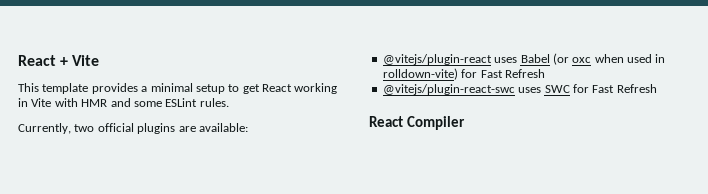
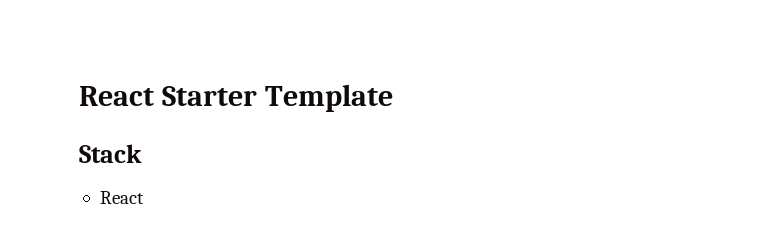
[18,55,100,66] [18,83,338,94] [18,98,229,107] [18,123,248,134] [382,53,666,65] [382,68,545,80] [382,84,657,95] [369,116,465,130] React + Vite // This template provides a minimal setup to get React working in Vite with HMR and some ESLint rules. // Currently, two official plugins are available: // @vitejs/plugin-react uses Babel (or oxc when used in rolldown-vite) for Fast Refresh // @vitejs/plugin-react-swc uses SWC for Fast Refresh // React Compiler -> [79,84,393,112] [79,144,142,163] [99,191,144,204] React Starter Template // Stack // React

